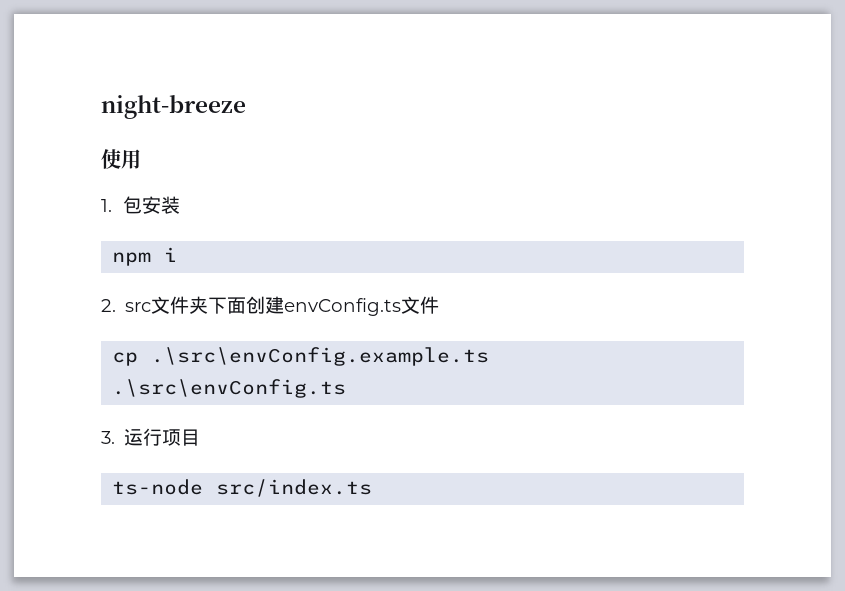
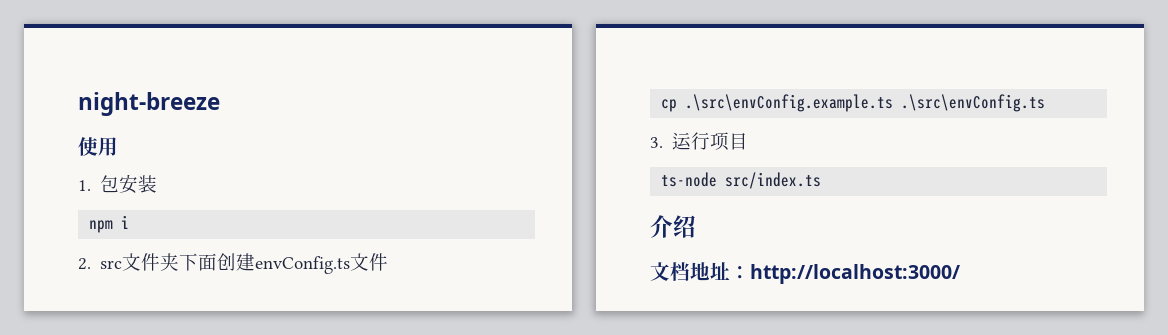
(373, 488) none -> [650,215,696,238] [650,262,960,284] // 介绍 // 文档地址：http://localhost:3000/

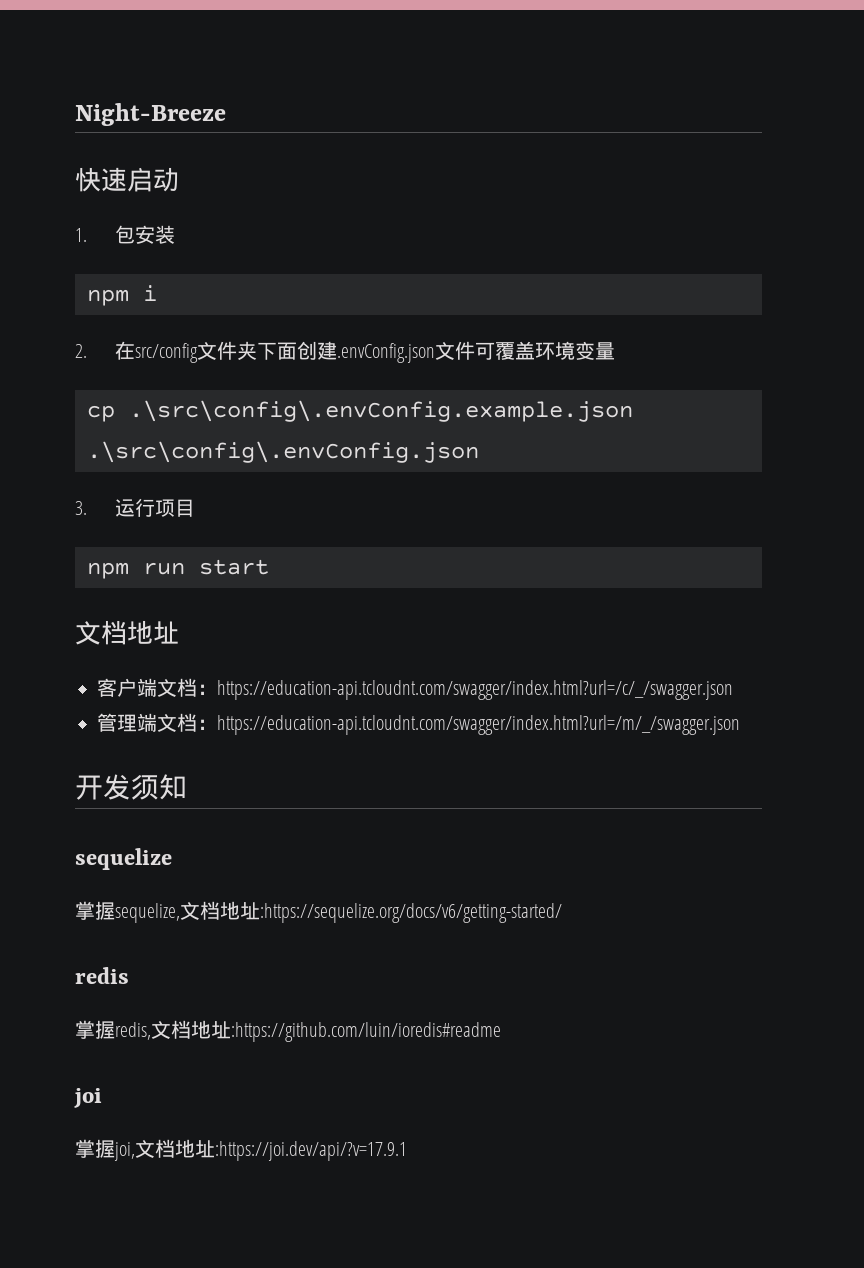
[78,92,220,116] [78,137,118,156] night-breeze // 使用 -> [75,103,226,126] [75,167,179,192] Night-Breeze // 快速启动
[100,260,123,269] src -> [114,341,198,363] 在src/config
[255,253,389,274] envConfig.ts文件 -> [336,341,615,363] .envConfig.json文件可覆盖环境变量
[685,94,1046,112] .\src\envConfig.example.ts .\src\envConfig.ts -> [129,400,633,422] [87,441,479,463] .\src\config\.envConfig.example.json .\src\config\.envConfig.json
[661,172,822,189] [650,215,696,238] [650,262,960,284] ts-node src/index.ts // 介绍 // 文档地址：http://localhost:3000/ -> [87,559,269,579] [75,620,179,645] [97,678,733,700] [97,713,740,735] [75,774,187,800] [75,848,172,870] [75,901,562,923] [75,967,129,984] [75,1020,501,1042] [74,1088,102,1108] [75,1139,407,1161] npm run start // 文档地址 // 客户端文档：https://education-api.tcloudnt.com/swagger/index.html?url=/c/_/swagger.json // 管理端文档：https://education-api.tcloudnt.com/swagger/index.html?url=/m/_/swagger.json // 开发须知 // sequelize // 掌握sequelize,文档地址:https://sequelize.org/docs/v6/getting-started/ // redis // 掌握redis,文档地址:https://github.com/luin/ioredis#readme // joi // 掌握joi,文档地址:https://joi.dev/api/?v=17.9.1

